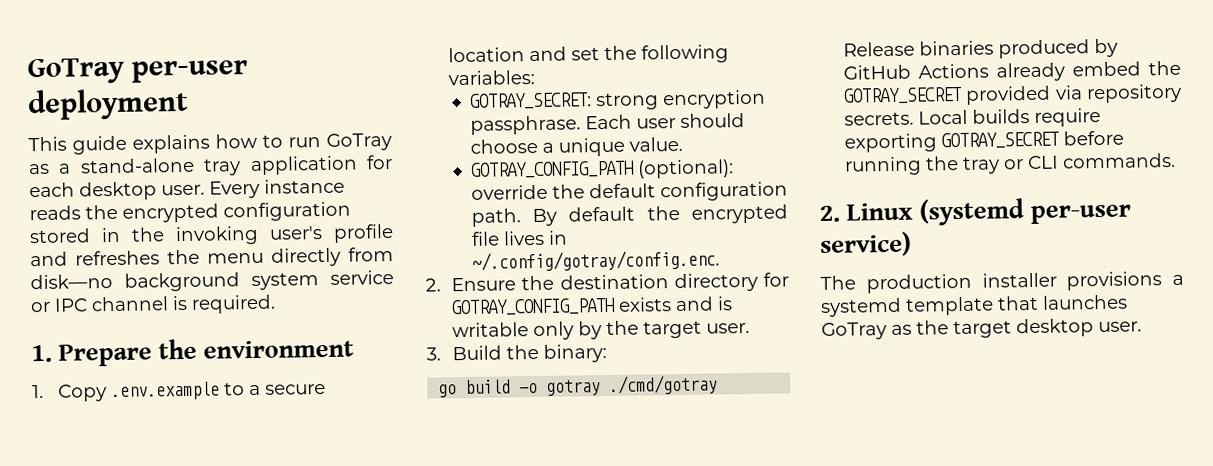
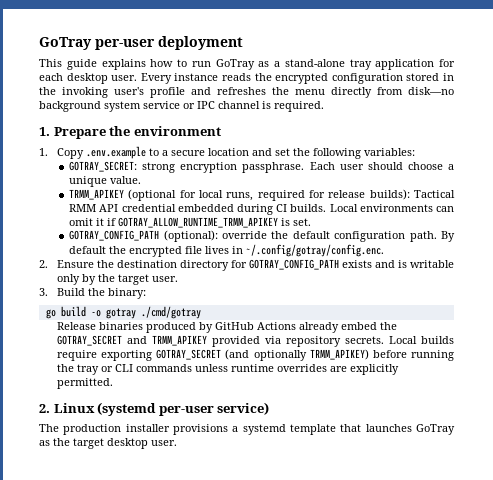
(683, 144) none -> [69,189,455,201] [69,204,454,215] [69,217,312,228] // TRMM_APIKEY (optional for local runs, required for release builds): Tactical RMM API credential embedded during CI builds. Local environments can omit it if GOTRAY_ALLOW_RUNTIME_TRMM_APIKEY is set.
(963, 95) none -> [126,335,207,346] and TRMM_APIKEY
(1060, 140) none -> [225,349,369,361] (and optionally TRMM_APIKEY)
[1062,152,1177,169] commands. -> [135,364,399,375] [56,378,113,389] commands unless runtime overrides are explicitly permitted.

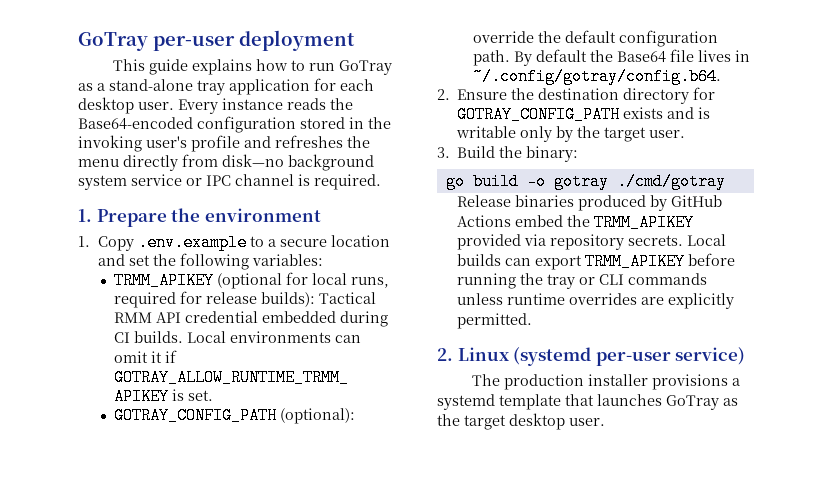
[275,73,329,84] encrypted -> [78,117,193,130] Base64-encoded
[69,161,454,173] [69,176,142,187] // GOTRAY_SECRET: strong encryption passphrase. Each user should choose a unique value. -> (324, 260) none
[129,246,183,257] encrypted -> [617,51,667,63] Base64
[246,244,385,257] ~/.config/gotray/config.enc. -> [473,68,722,85] ~/.config/gotray/config.b64.
[298,322,339,333] already -> (512, 221) none
[56,335,147,346] GOTRAY_SECRET and -> (591, 221) none
[56,349,369,361] require exporting GOTRAY_SECRET (and optionally TRMM_APIKEY) -> [505,253,686,270] can export TRMM_APIKEY

